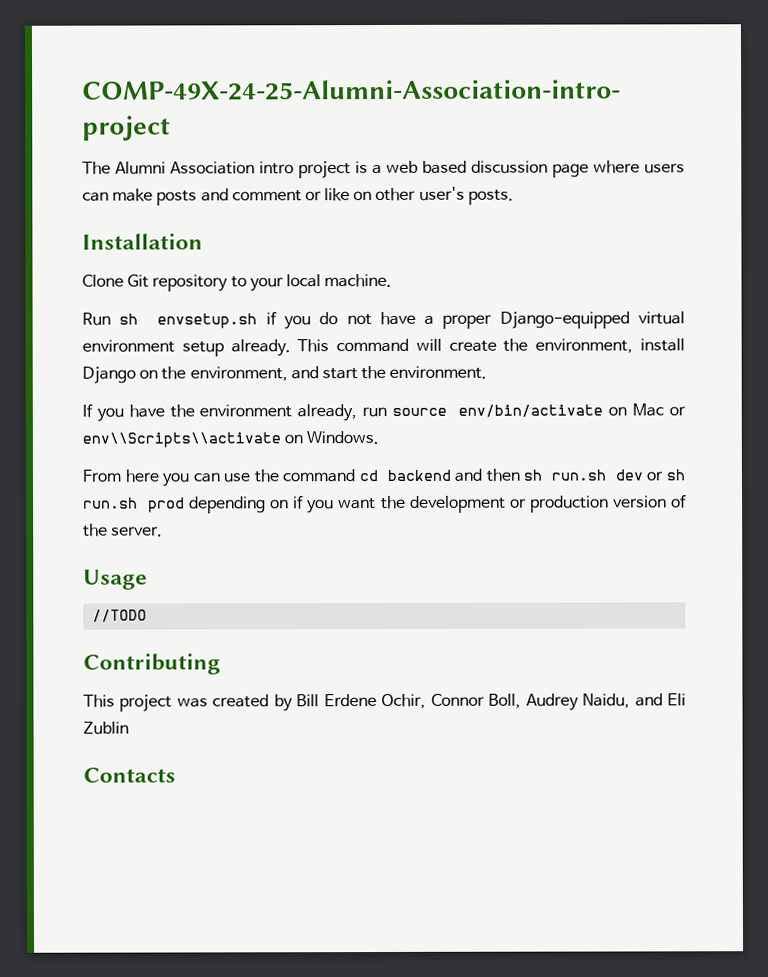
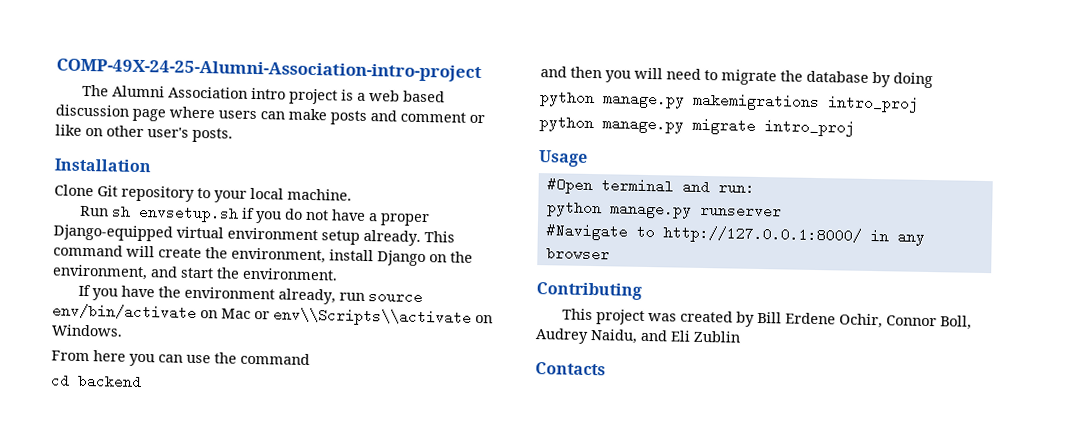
(356, 476) none -> (310, 359) //
(451, 475) none -> (142, 381) //
[523,469,686,481] [83,494,687,514] [83,523,164,537] [83,569,148,590] [92,609,148,623] sh run.sh dev or sh run.sh prod depending on if you want the development or production version of the server. // Usage // //TODO -> [605,67,933,89] [540,91,919,113] [539,116,855,137] [538,150,588,167] [546,177,755,195] [546,201,782,219] [545,223,925,246] [545,246,610,262] you will need to migrate the database by doing // python manage.py makemigrations intro_proj // python manage.py migrate intro_proj // Usage // #Open terminal and run: // python manage.py runserver // #Navigate to http://127.0.0.1:8000/ in any browser

